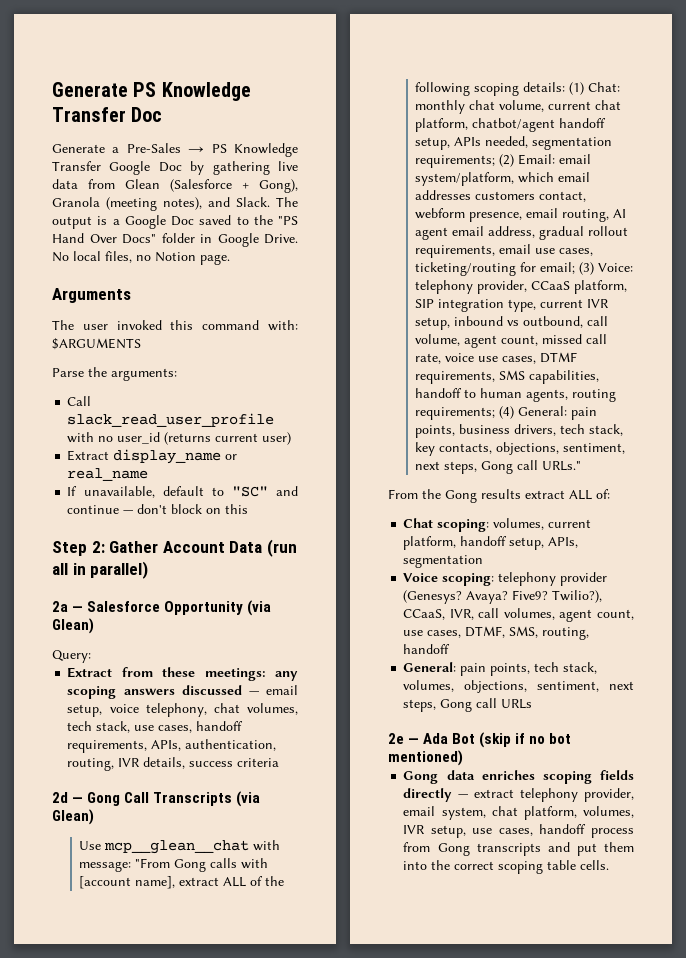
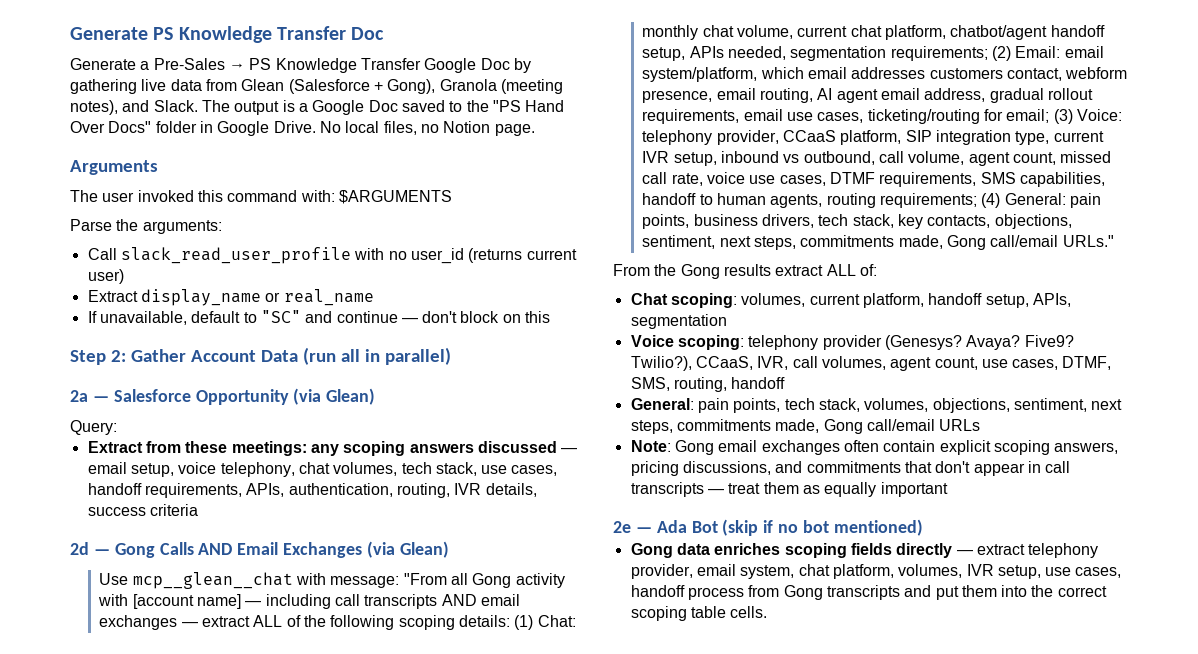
[124,792,233,806] Call Transcripts -> [159,542,363,558] Calls AND Email Exchanges
[174,858,269,872] [79,876,176,889] Gong calls with [account name], -> [451,573,565,588] [98,594,521,609] [99,615,198,630] all Gong activity with [account name] — including call transcripts AND email exchanges —
[481,460,539,474] Gong call -> [800,235,1059,250] commitments made, Gong call/email
[440,698,533,712] Gong call URLs -> [676,419,981,434] [630,440,1119,455] [630,461,1071,476] [630,482,948,497] commitments made, Gong call/email URLs // Note: Gong email exchanges often contain explicit scoping answers, pricing discussions, and commitments that don't appear in call transcripts — treat them as equally important

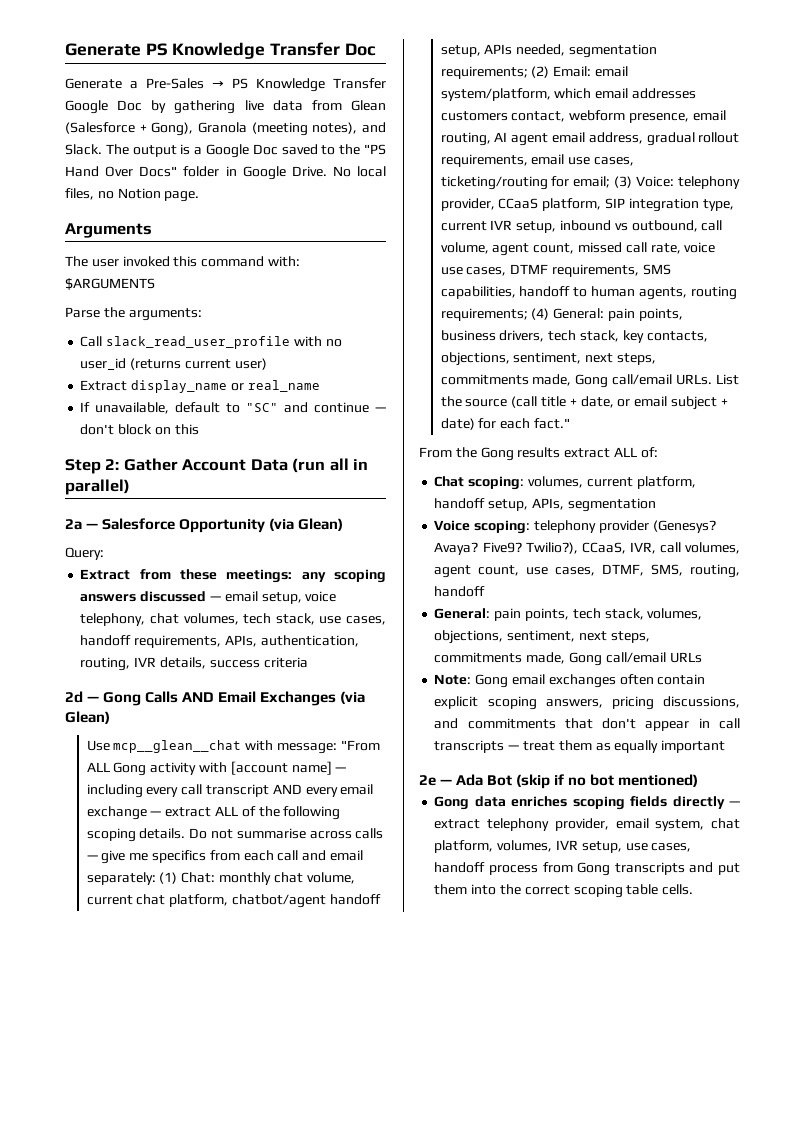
[451,573,469,585] all -> [86,762,110,772] ALL
[335,594,521,609] [99,615,178,630] call transcripts AND email exchanges -> [146,784,374,797] [86,806,147,820] every call transcript AND every email exchange
[459,615,511,627] details: -> [139,828,384,839] [86,850,363,864] [86,872,156,885] details. Do not summarise across calls — give me specifics from each call and email separately:
[1062,235,1114,247] URLs." -> [675,374,739,385] [440,396,728,410] [440,418,570,430] URLs. List the source (call title + date, or email subject + date) for each fact."

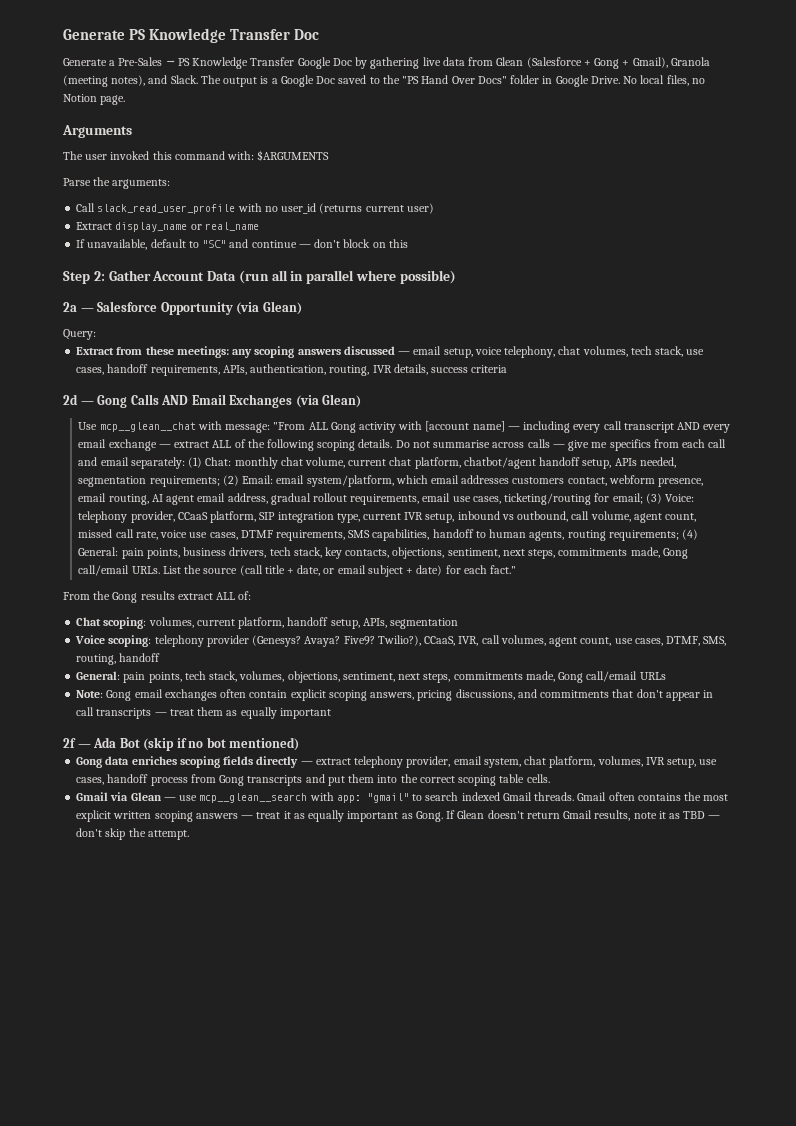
[151,122,194,136] Gong), -> [594,57,668,69] Gong + Gmail),
[65,479,130,495] parallel) -> [306,270,456,284] parallel where possible)
[419,775,436,786] 2e -> [63,738,76,748] 2f
(694, 889) none -> [76,792,729,803] [76,810,721,822] [76,828,189,840] // Gmail via Glean — use mcp__glean__search with app: "gmail" to search indexed Gmail threads. Gmail often contains the most explicit written scoping answers — treat it as equally important as Gong. If Glean doesn't return Gmail results, note it as TBD — don't skip the attempt.

